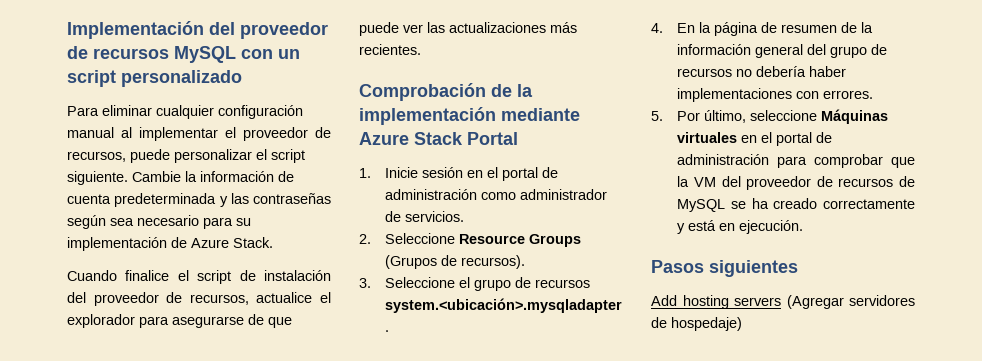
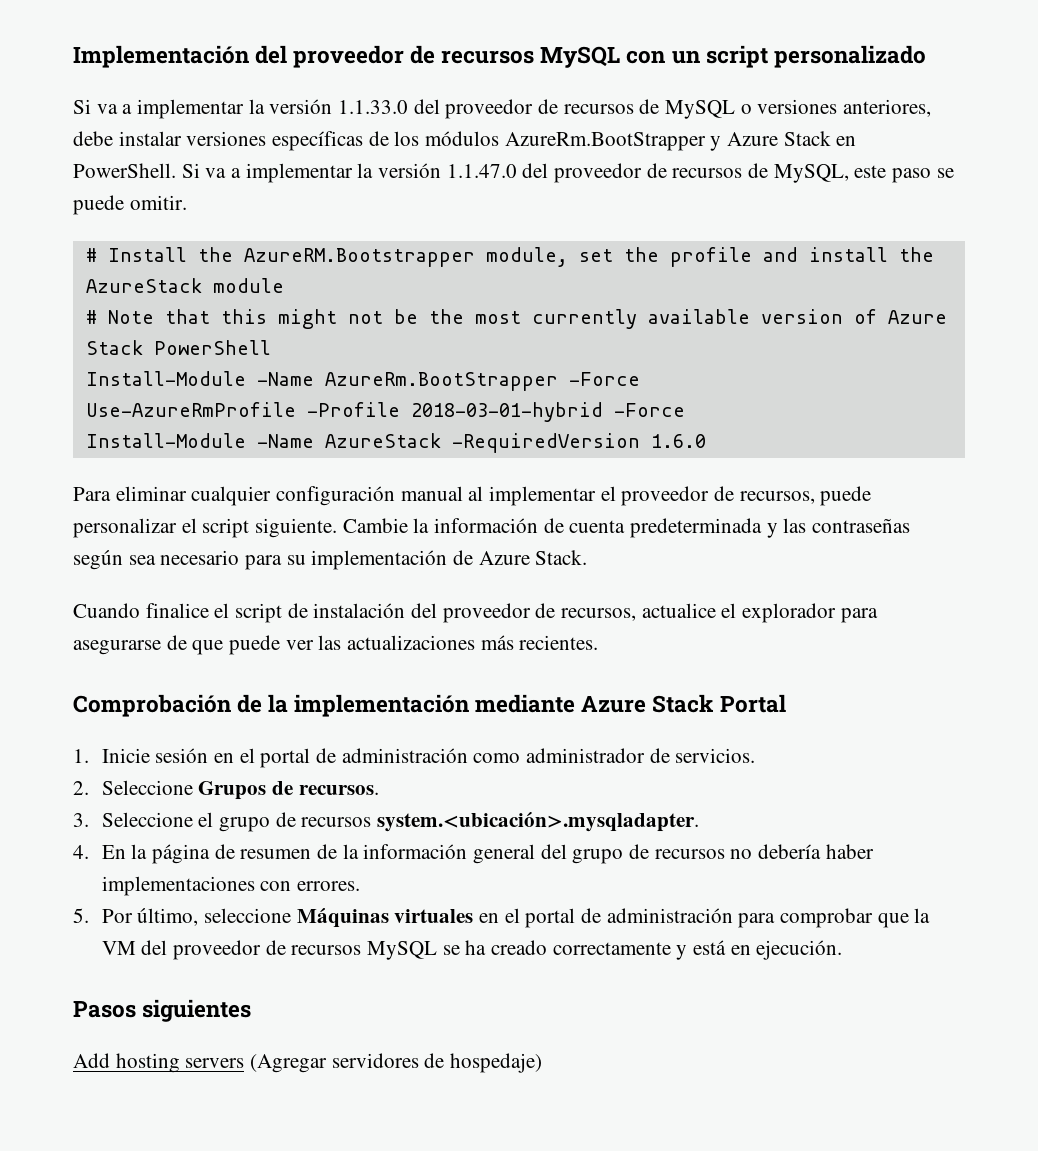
(242, 78) none -> [73,99,932,119] [73,131,857,151] [73,163,954,183] [73,195,187,215] [85,247,934,267] [85,278,284,293] [85,309,947,329] [85,340,271,355] [85,371,640,391] [85,402,685,422] [85,433,706,453] // Si va a implementar la versión 1.1.33.0 del proveedor de recursos de MySQL o versiones anteriores, debe instalar versiones específicas de los módulos AzureRm.BootStrapper y Azure Stack en PowerShell. Si va a implementar la versión 1.1.47.0 del proveedor de recursos de MySQL, este paso se puede omitir. // # Install the AzureRM.Bootstrapper module, set the profile and install the AzureStack module // # Note that this might not be the most currently available version of Azure Stack PowerShell // Install-Module -Name AzureRm.BootStrapper -Force // Use-AzureRmProfile -Profile 2018-03-01-hybrid -Force // Install-Module -Name AzureStack -RequiredVersion 1.6.0
[459,234,582,247] [385,255,526,269] Resource Groups (Grupos de recursos). -> [198,781,379,800] Grupos de recursos.
[899,176,915,187] de -> (362, 950) none

